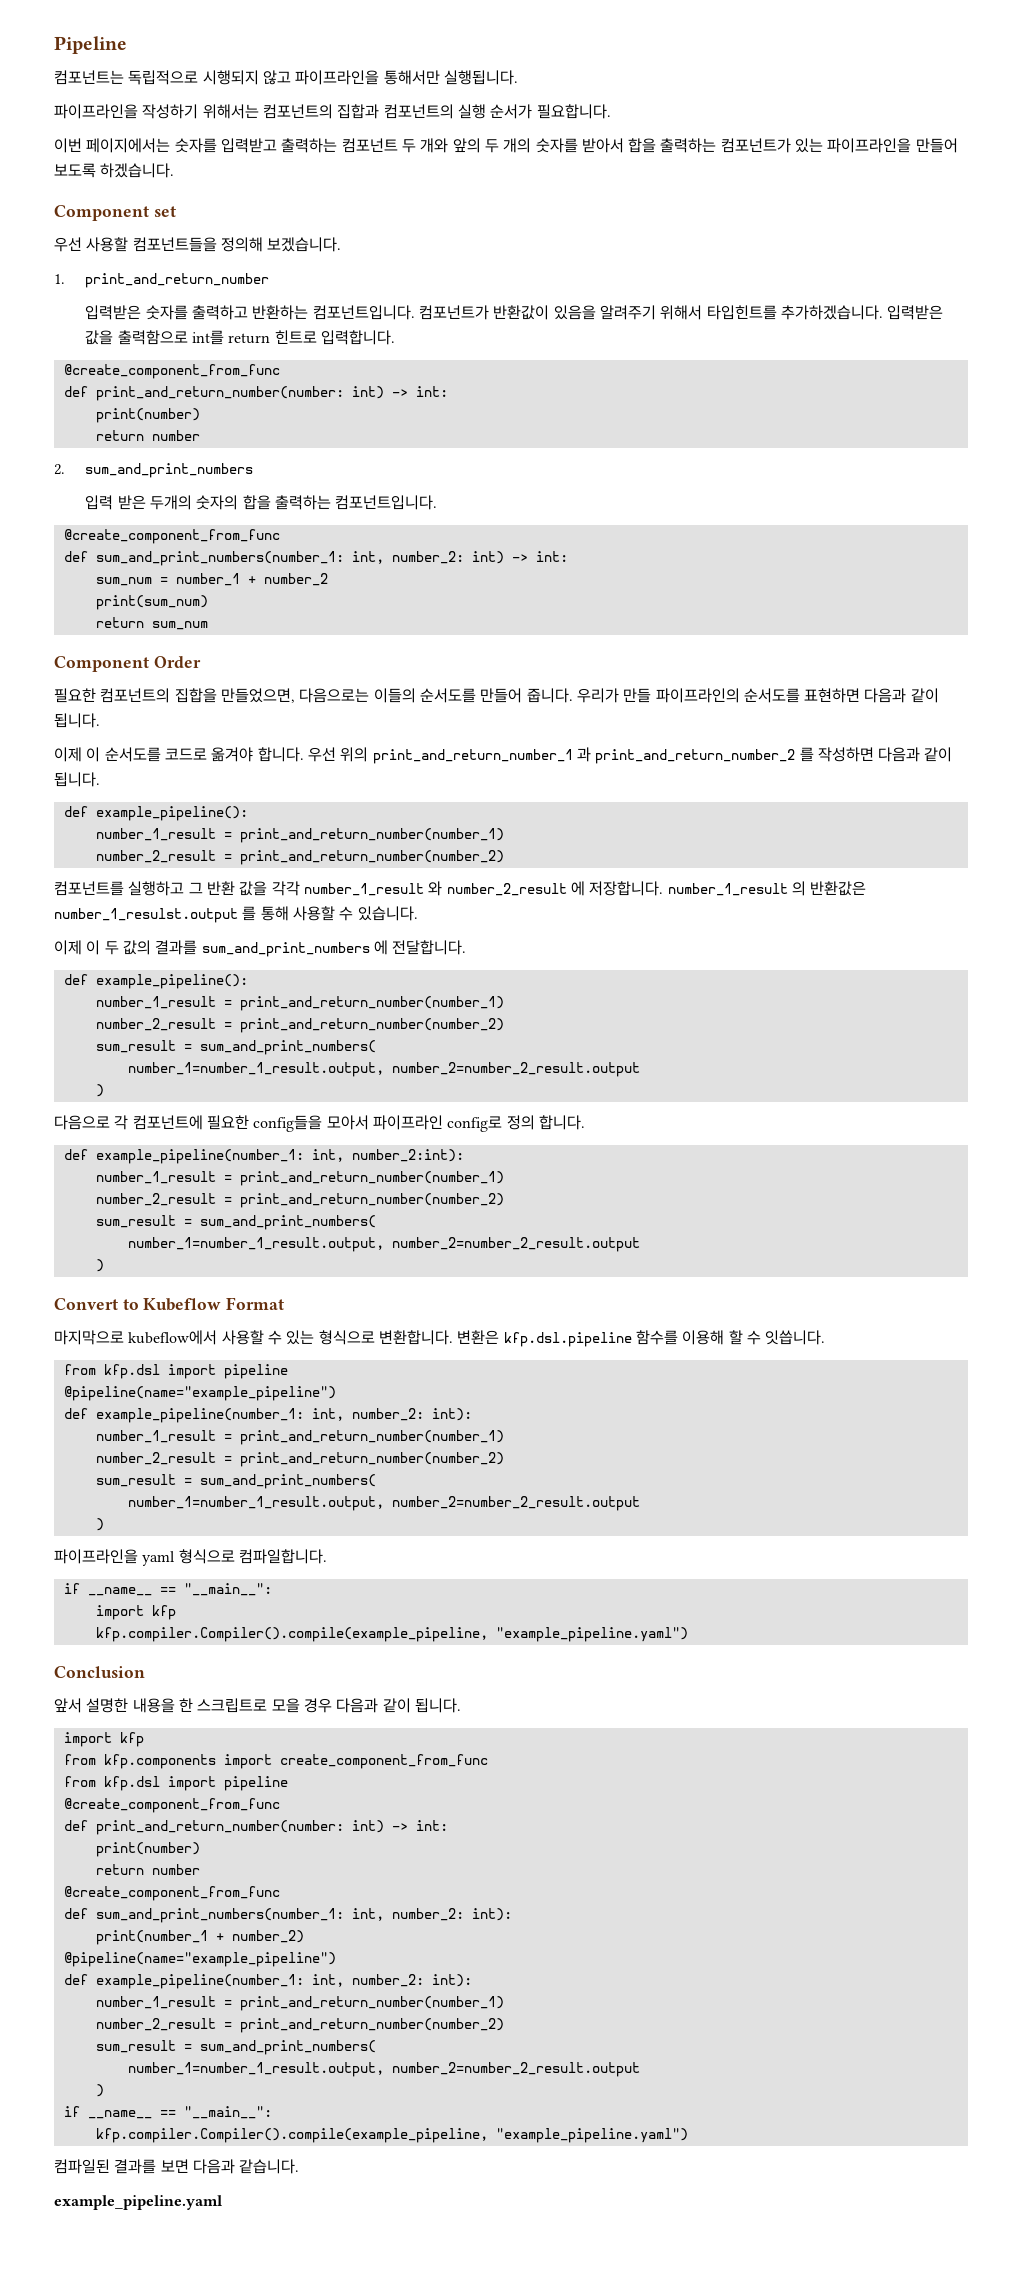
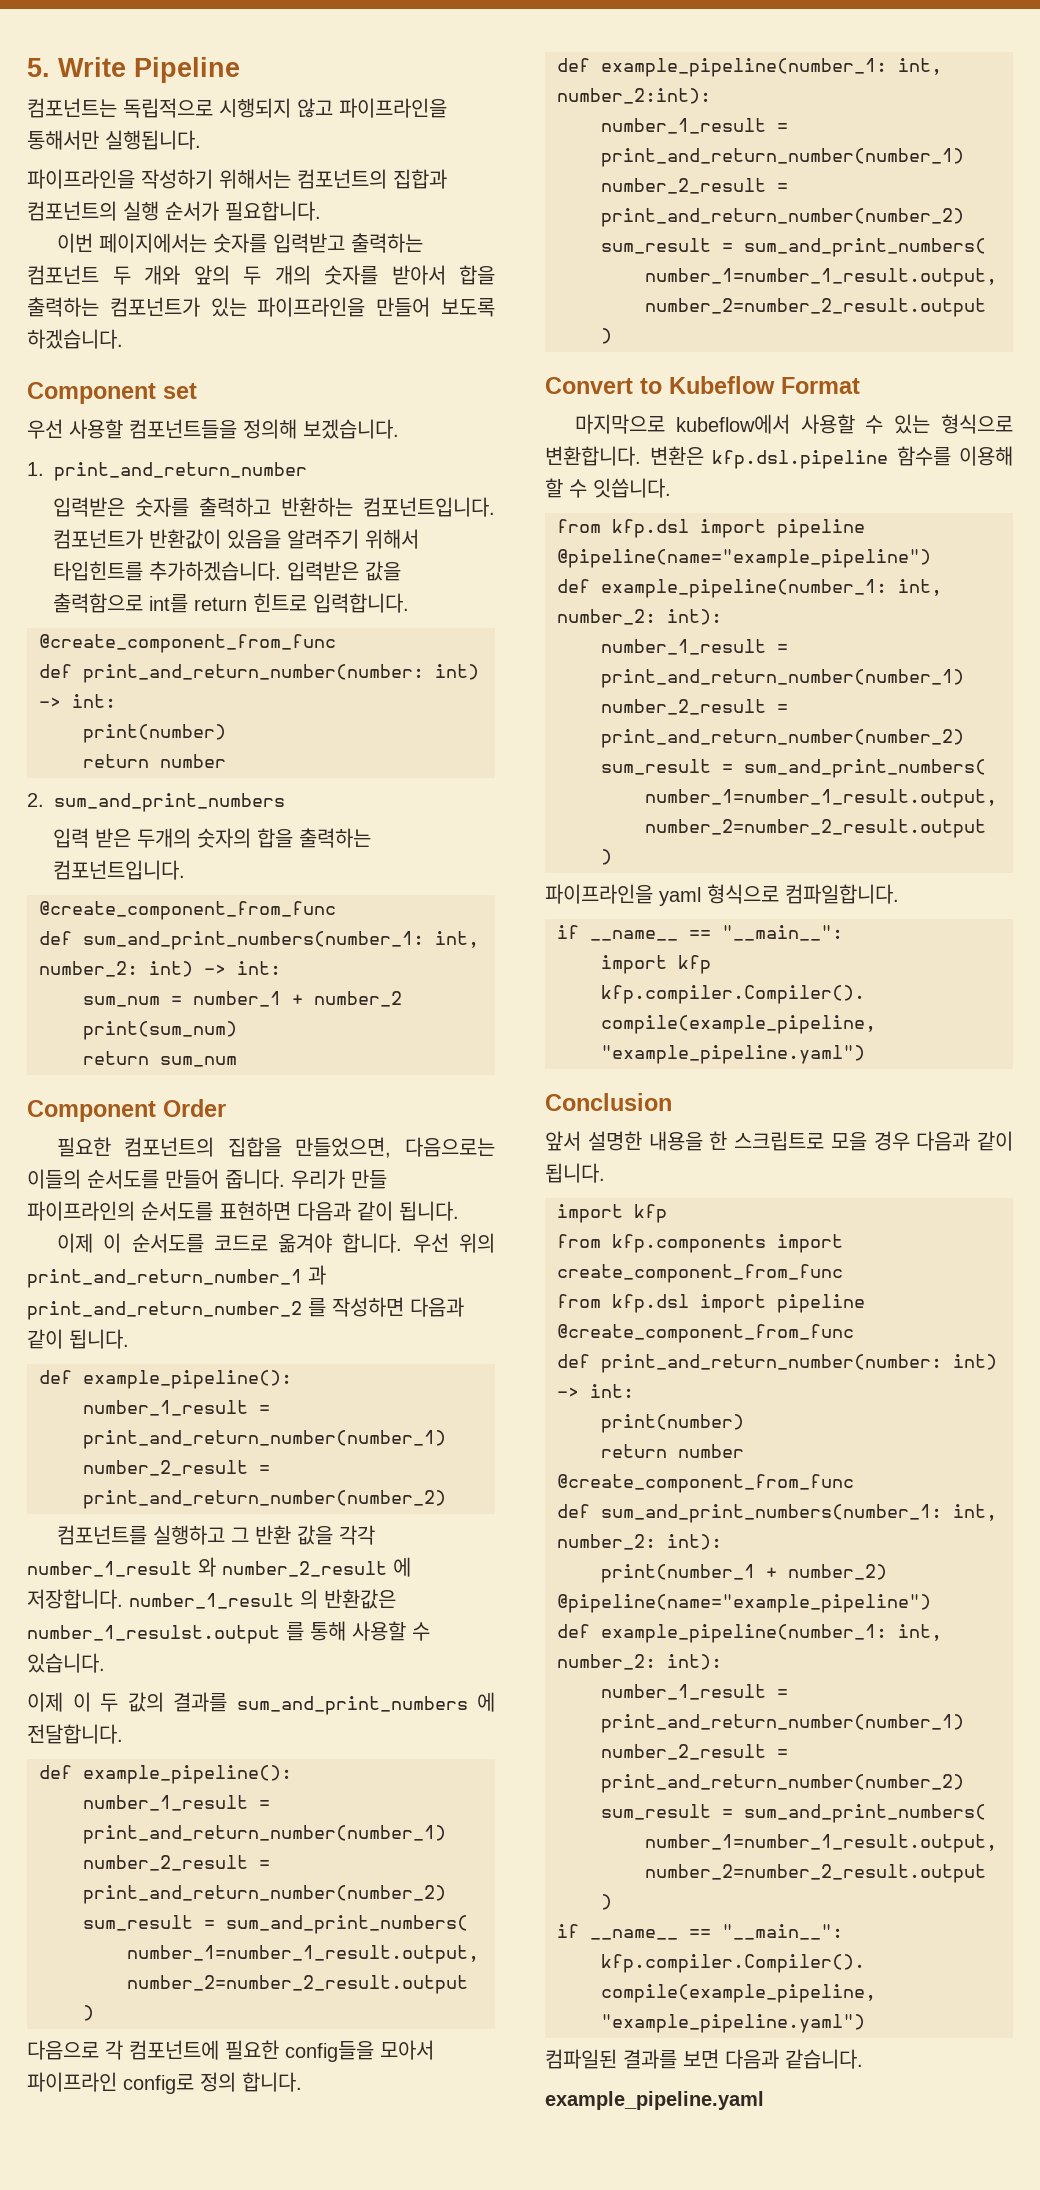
(54, 45) none -> [27,57,126,77] 5. Write

